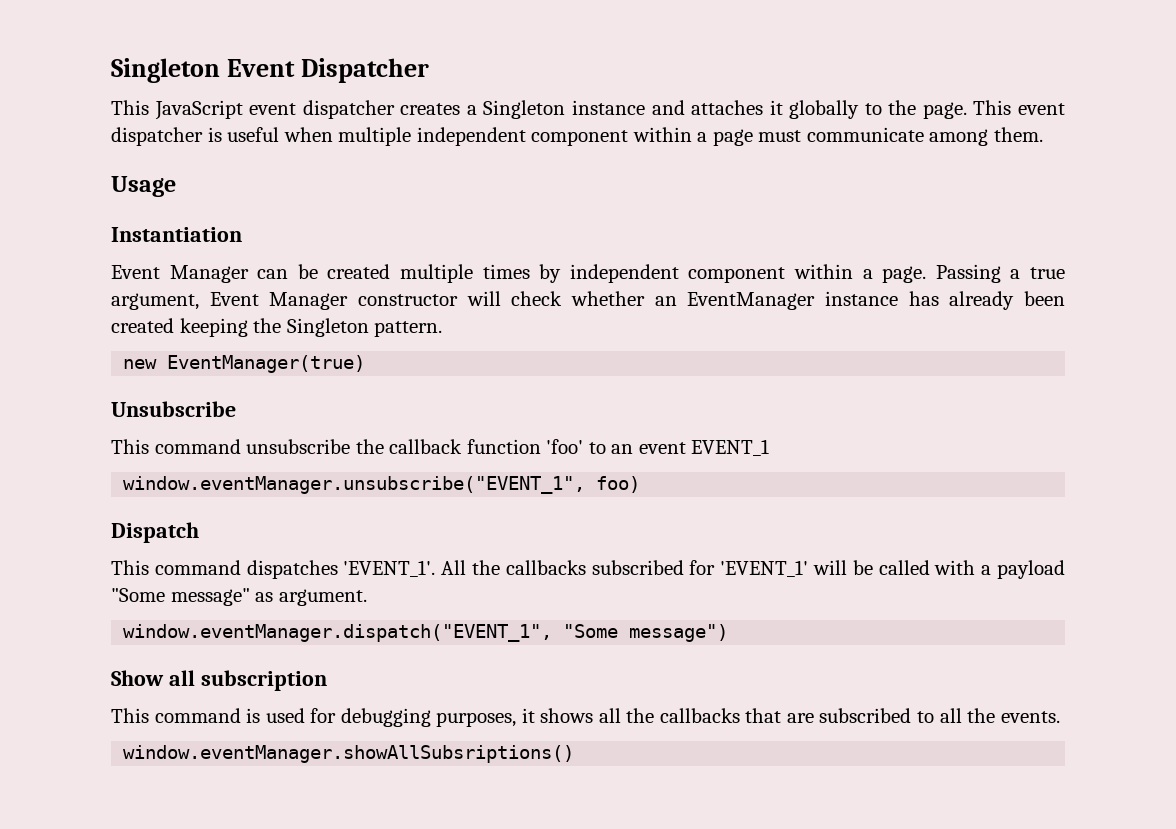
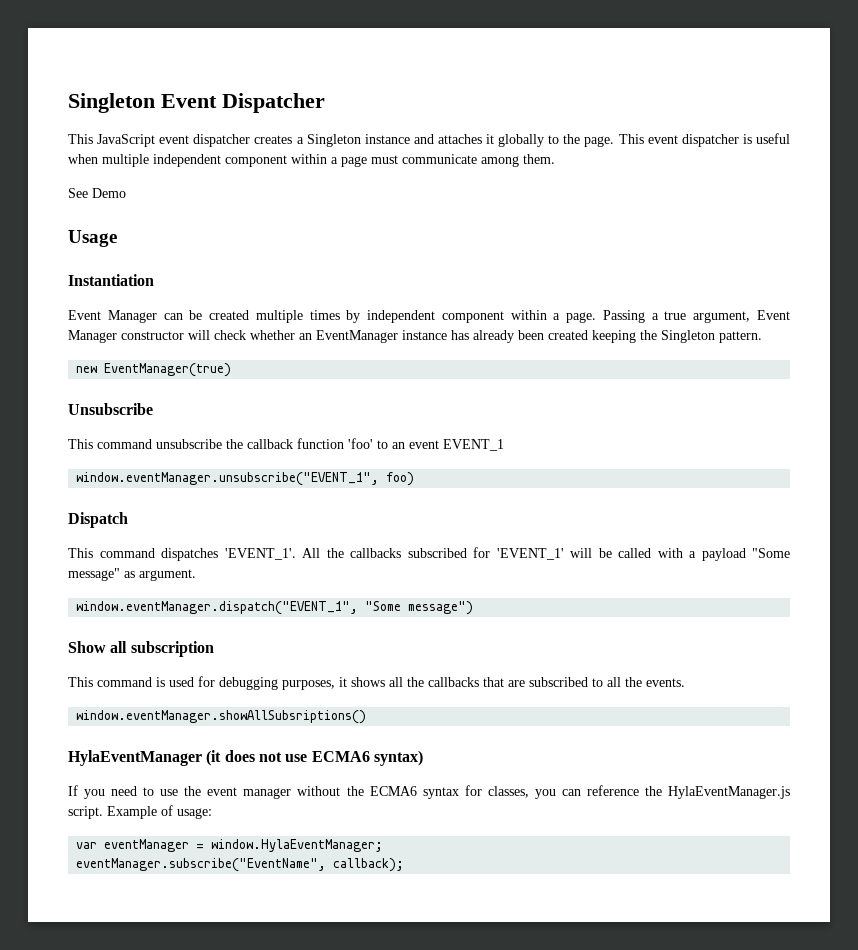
(1043, 134) none -> [68,188,126,198] // See Demo
(575, 754) none -> [68,750,423,766] [68,785,790,799] [68,805,212,819] [76,839,384,852] [76,858,405,872] // HylaEventManager (it does not use ECMA6 syntax) // If you need to use the event manager without the ECMA6 syntax for classes, you can reference the HylaEventManager.js script. Example of usage: // var eventManager = window.HylaEventManager; // eventManager.subscribe("EventName", callback);

